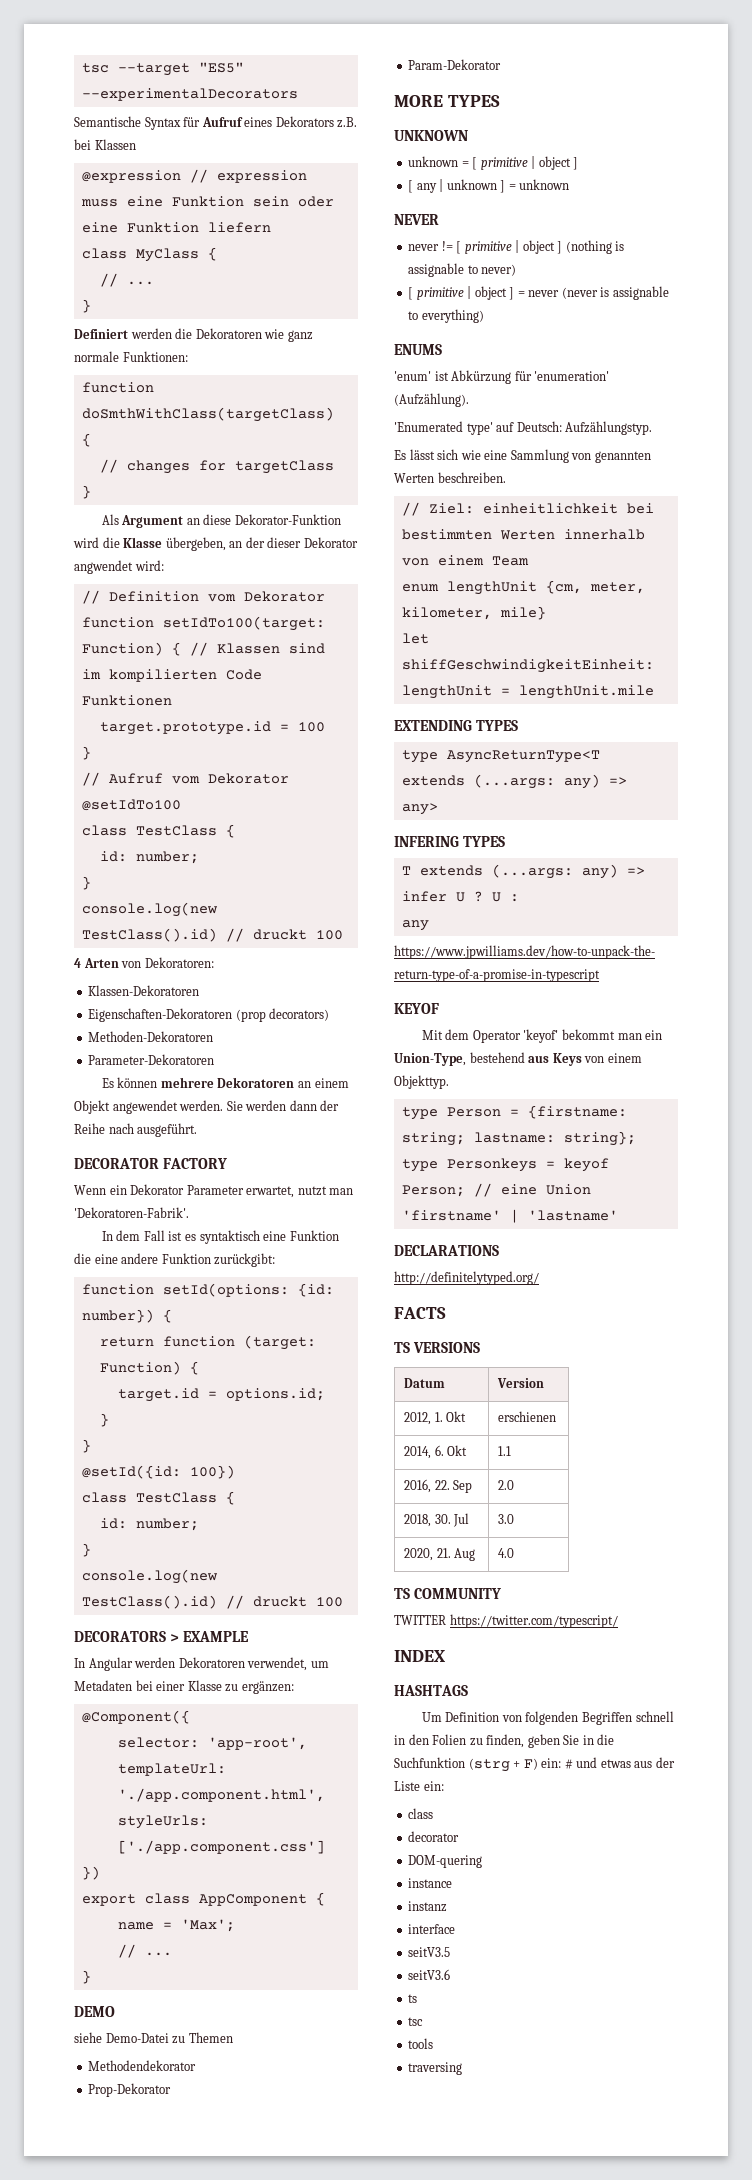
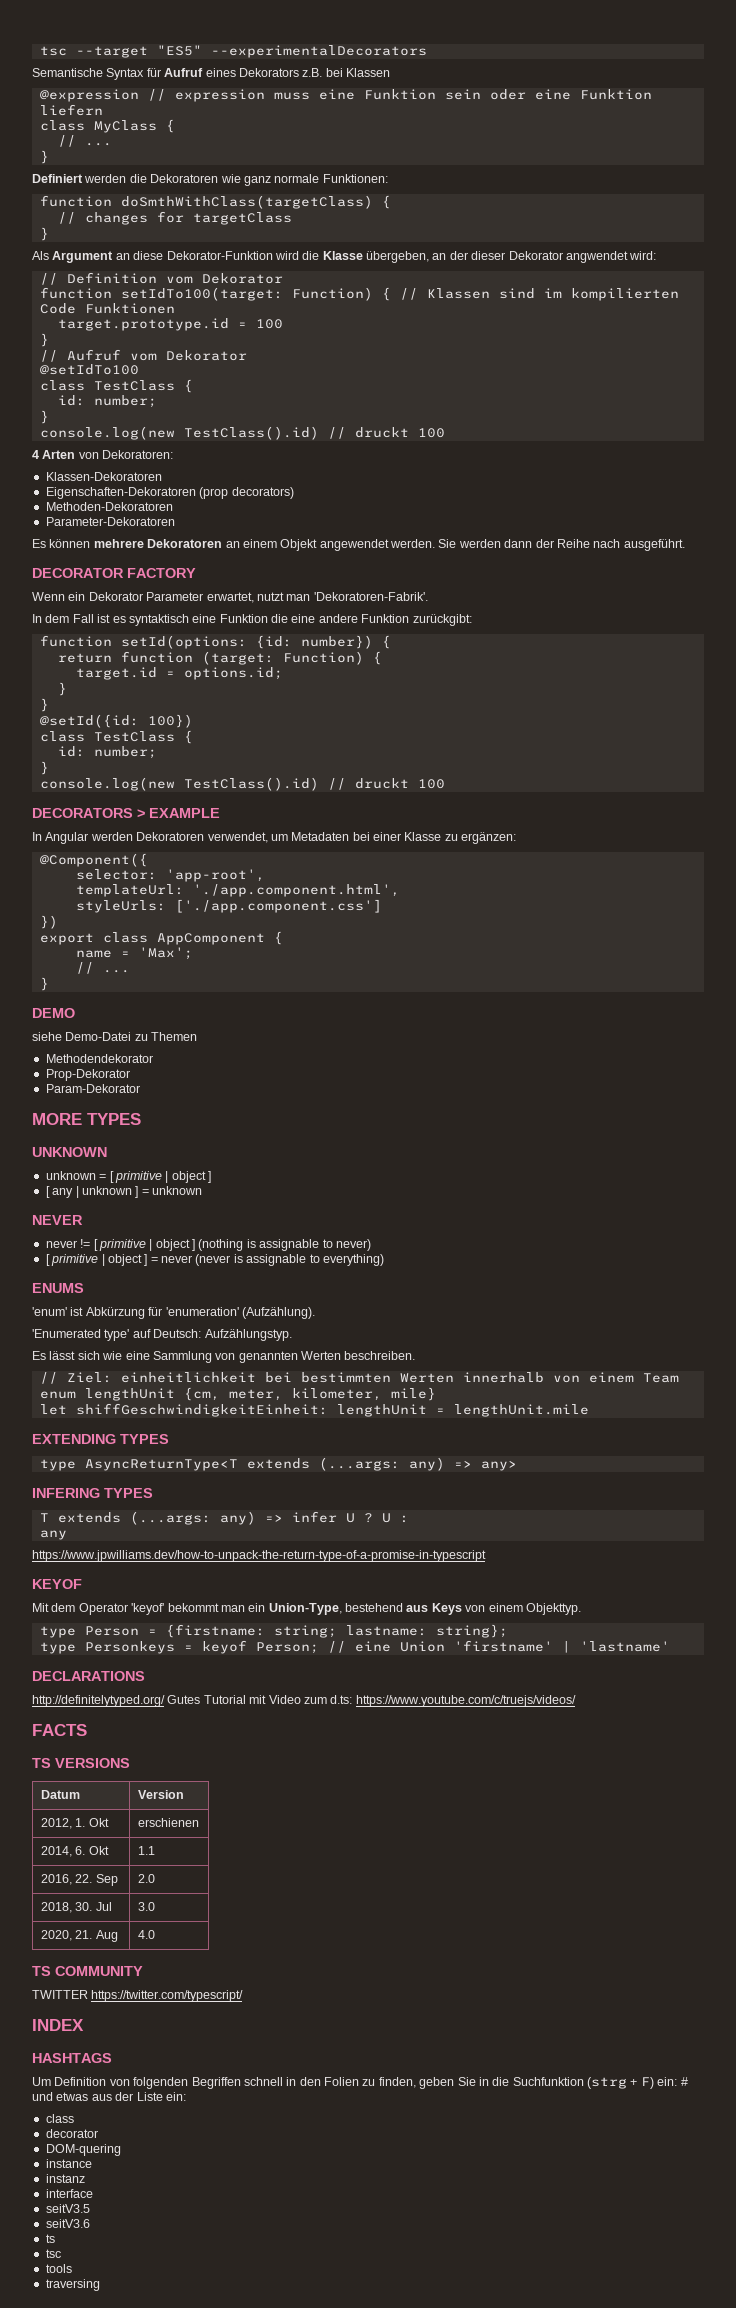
(539, 1278) none -> [167,1695,576,1707] Gutes Tutorial mit Video zum d.ts: https://www.youtube.com/c/truejs/videos/

